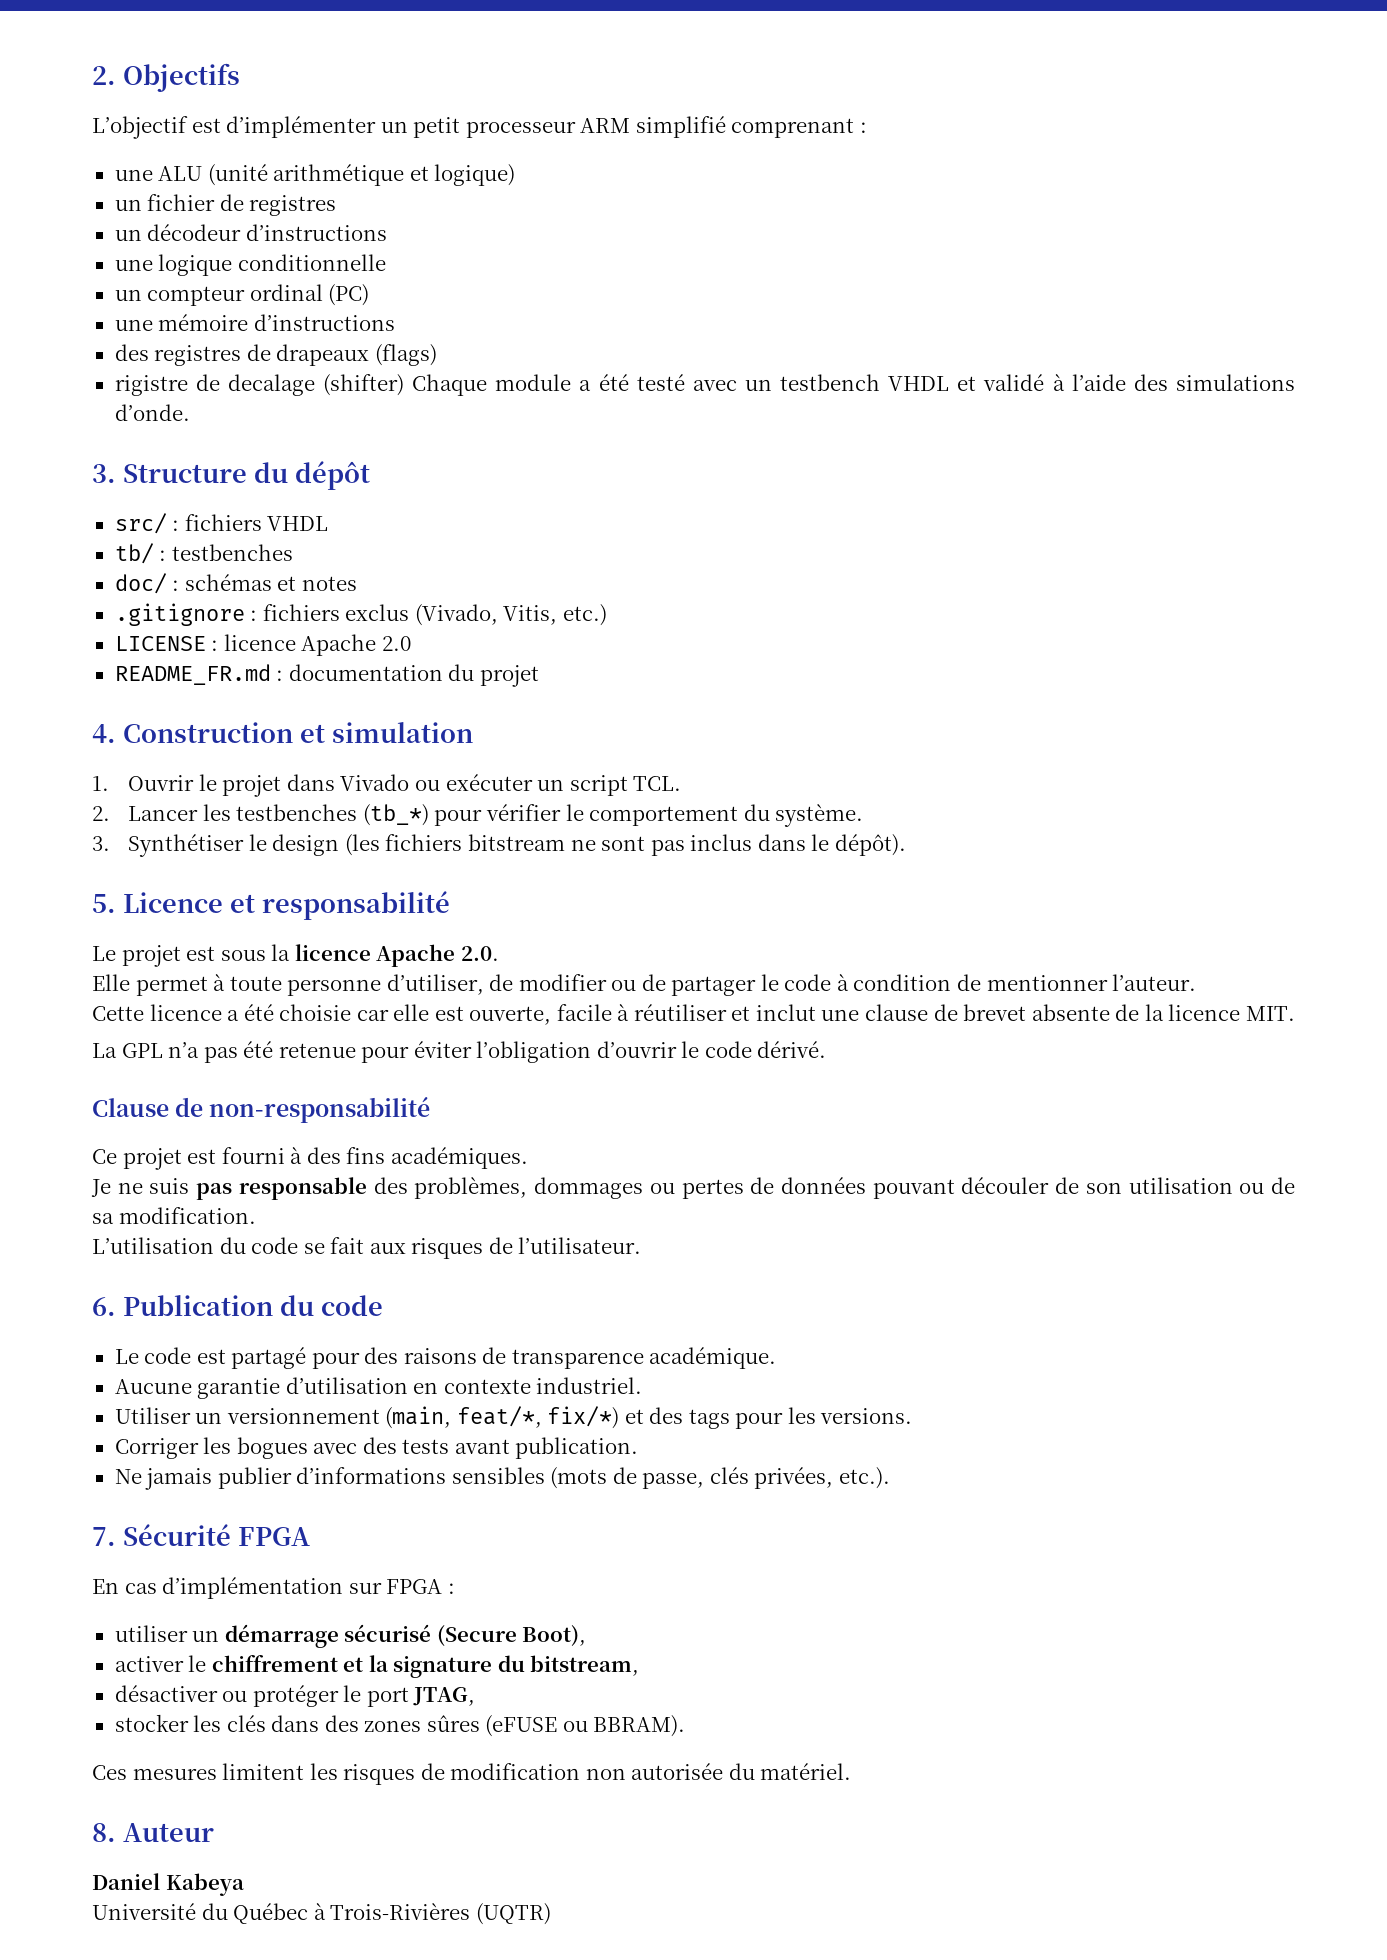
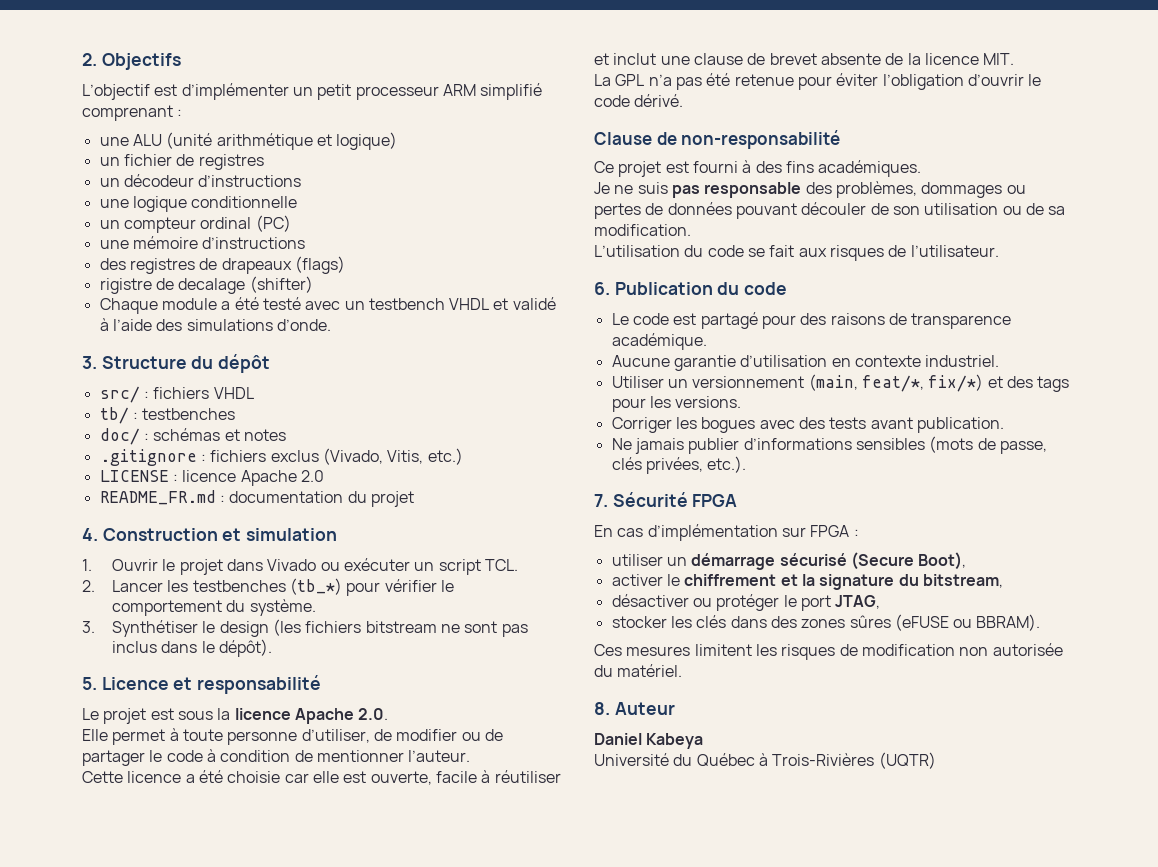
(404, 385) none -> (313, 284) //

